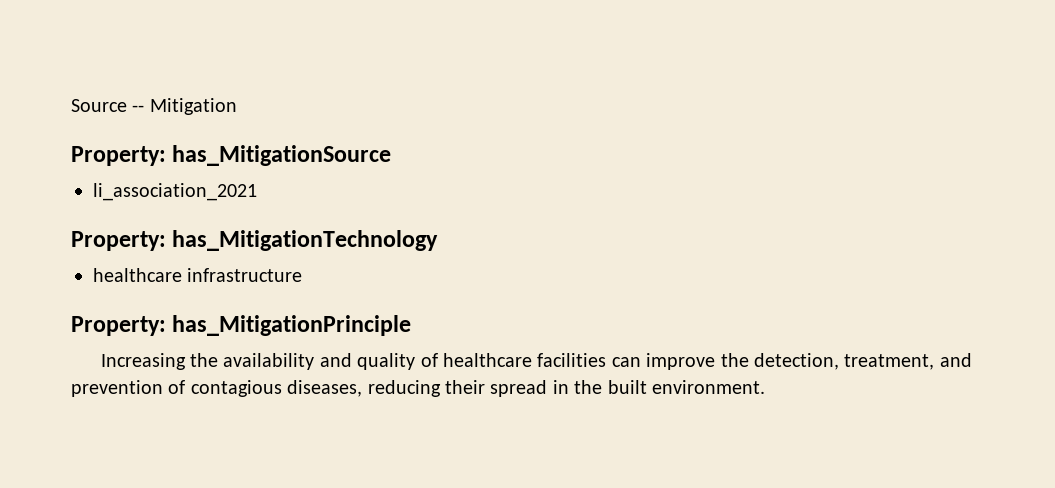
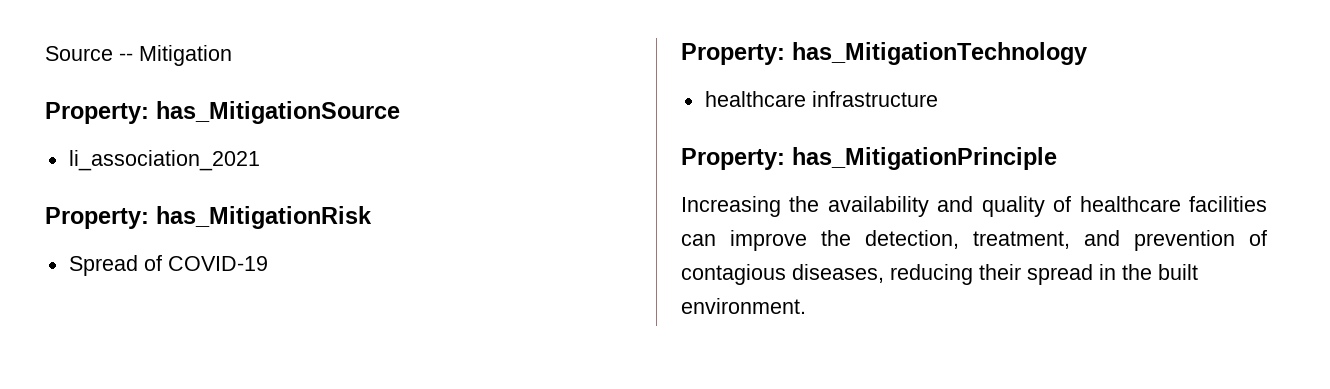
(257, 192) none -> [45,206,372,229] [68,255,268,276] // Property: has_MitigationRisk // Spread of COVID-19

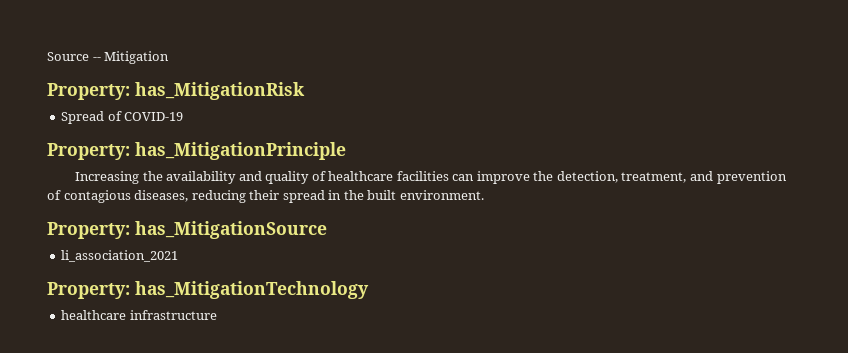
[45,101,400,124] [68,150,260,171] // Property: has_MitigationSource // li_association_2021 -> (170, 57) none
[681,42,1087,65] [704,91,938,107] // Property: has_MitigationTechnology // healthcare infrastructure -> (184, 116) none
(806, 306) none -> [47,221,327,239] [61,250,179,262] [47,281,369,299] [61,310,217,320] // Property: has_MitigationSource // li_association_2021 // Property: has_MitigationTechnology // healthcare infrastructure

